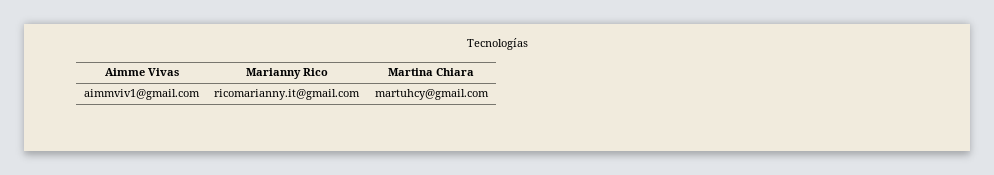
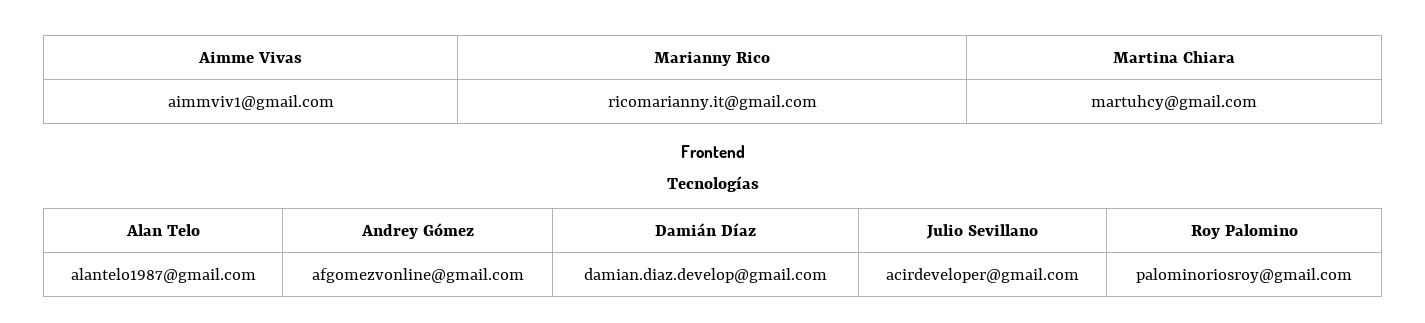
[466,38,528,50] Tecnologías // -> (198, 57) none
(489, 94) none -> [680,145,745,158] [666,176,759,192] [125,224,200,236] [360,223,474,239] [655,223,756,236] [926,224,1038,239] [1190,224,1298,239] [70,268,256,283] [311,268,524,283] [584,268,828,283] [886,268,1079,283] [1136,268,1352,283] // Frontend // Tecnologías // Alan Telo | Andrey Gómez | Damián Díaz | Julio Sevillano | Roy Palomino // alantelo1987@gmail.com | afgomezvonline@gmail.com | damian.diaz.develop@gmail.com | acirdeveloper@gmail.com | palominoriosroy@gmail.com

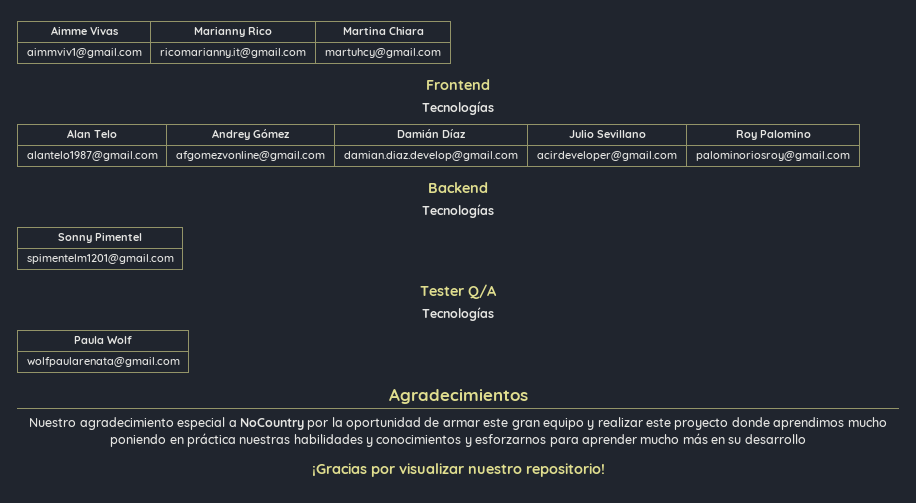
(1352, 275) none -> [428,182,488,193] [422,204,494,218] [58,232,142,243] [26,254,174,264] [420,284,497,299] [422,307,494,321] [74,336,132,344] [26,357,180,367] [388,388,528,404] [29,417,887,430] [110,433,806,447] [311,463,605,477] // Backend // Tecnologías // Sonny Pimentel // spimentelm1201@gmail.com // Tester Q/A // Tecnologías // Paula Wolf // wolfpaularenata@gmail.com // Agradecimientos // Nuestro agradecimiento especial a NoCountry por la oportunidad de armar este gran equipo y realizar este proyecto donde aprendimos mucho poniendo en práctica nuestras habilidades y conocimientos y esforzarnos para aprender mucho más en su desarrollo // ¡Gracias por visualizar nuestro repositorio!

